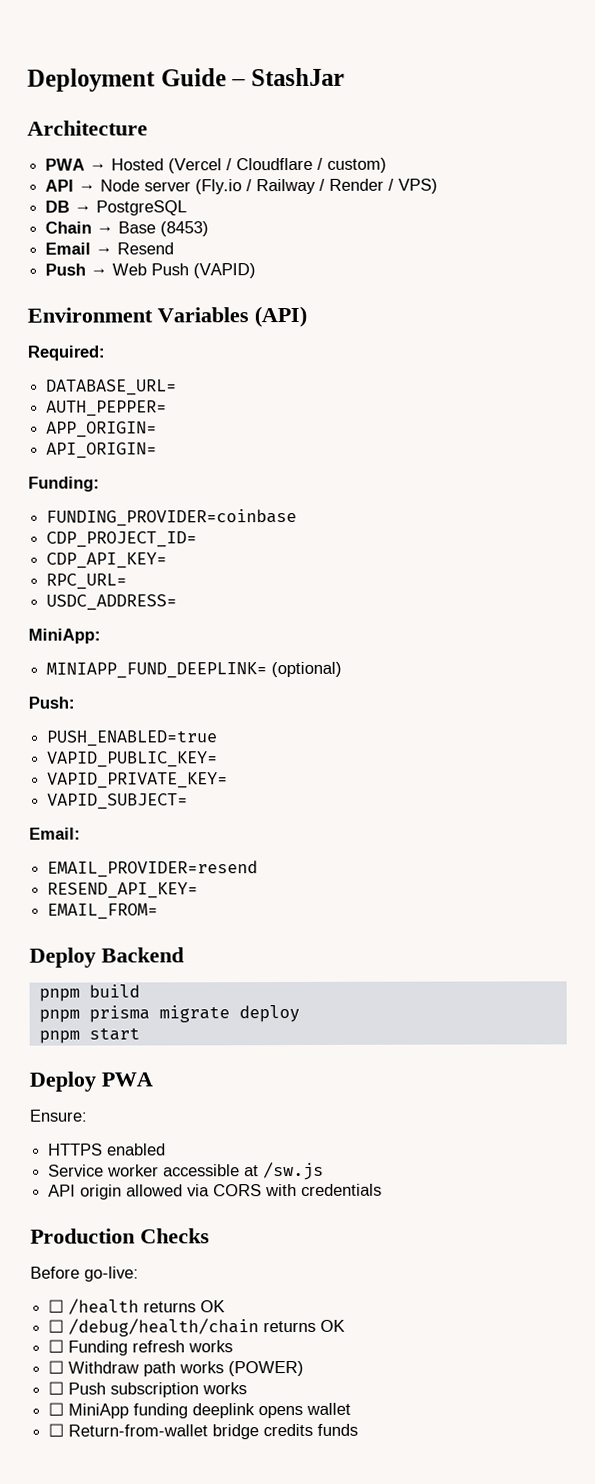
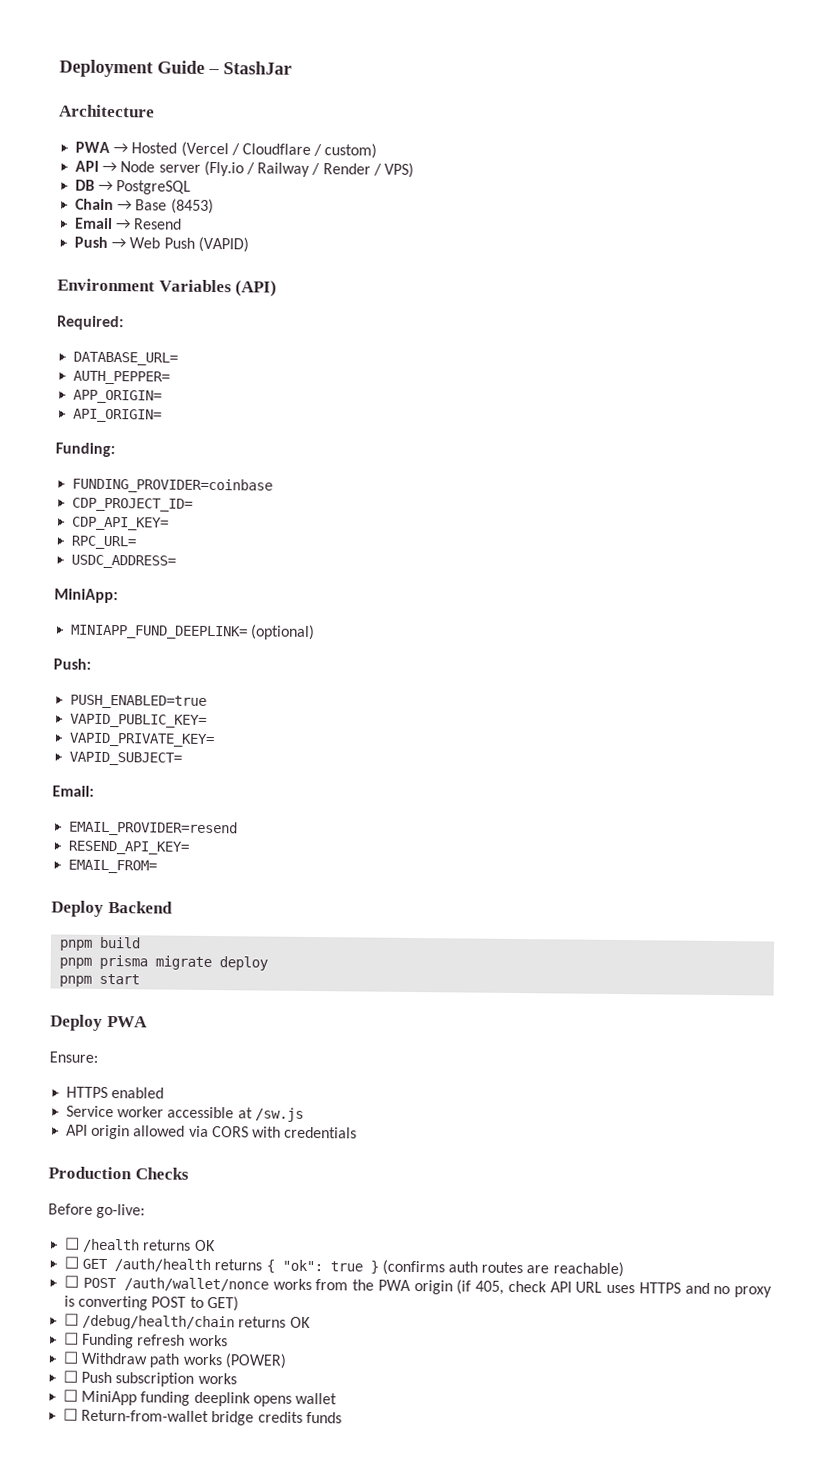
(226, 1306) none -> [64,1256,624,1278] [64,1275,772,1298] [64,1295,239,1312] // ☐ GET /auth/health returns { "ok": true } (confirms auth routes are reachable) // ☐ POST /auth/wallet/nonce works from the PWA origin (if 405, check API URL uses HTTPS and no proxy is converting POST to GET)

